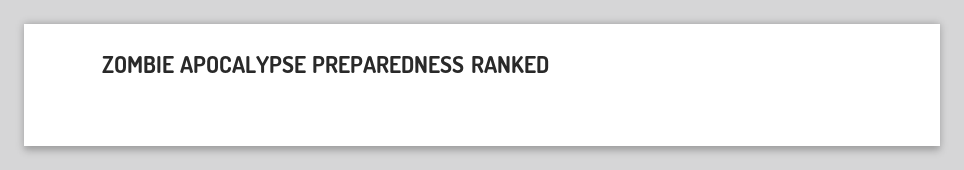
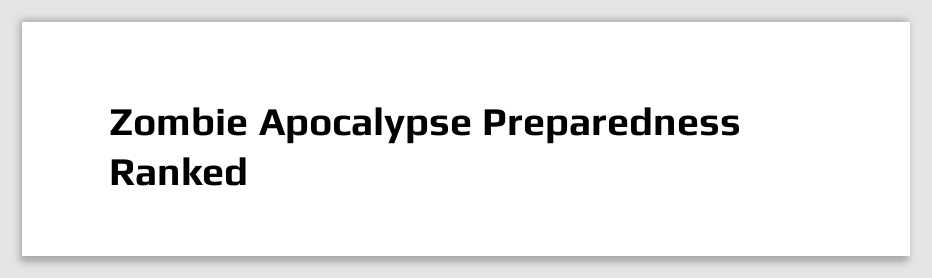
[102,56,549,73] ZOMBIE APOCALYPSE PREPAREDNESS RANKED -> [109,107,742,144] [109,157,248,186] Zombie Apocalypse Preparedness Ranked

